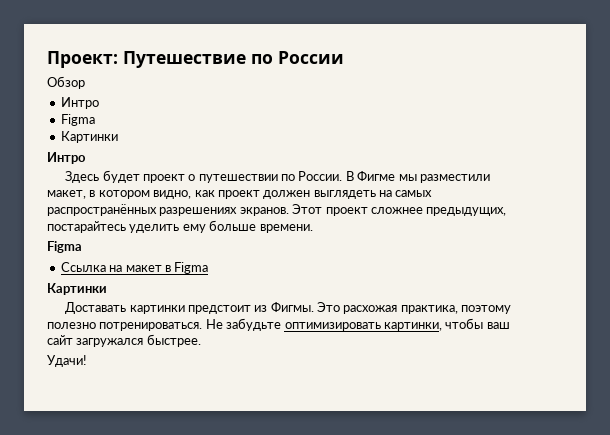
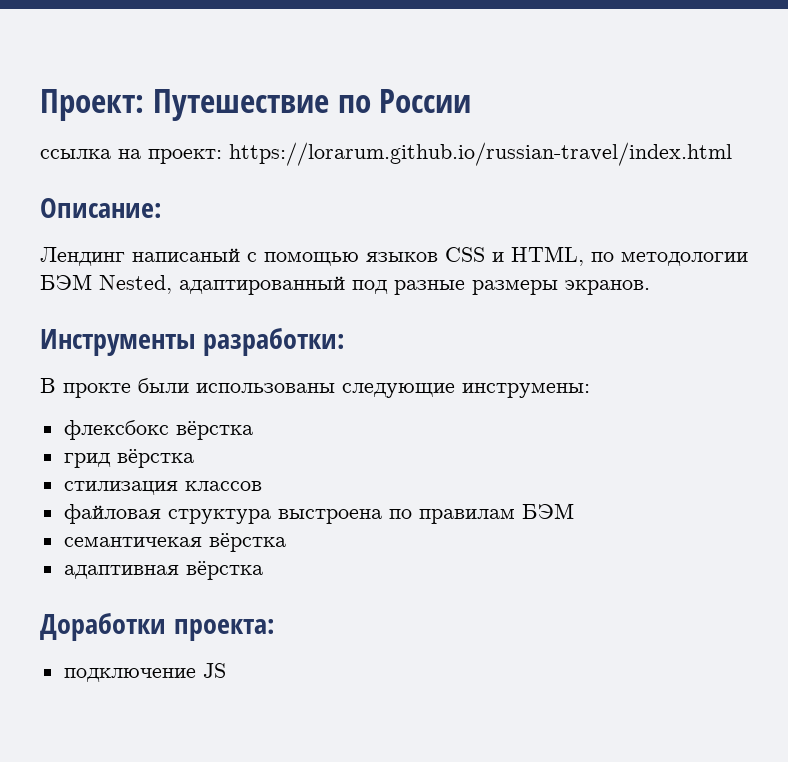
[47,76,85,89] [60,97,99,109] [60,114,95,126] [60,131,118,143] [47,152,86,164] [65,170,490,183] [47,190,433,199] [47,204,507,216] [47,220,313,233] [47,241,82,253] [60,262,209,274] [47,283,107,295] [65,302,512,314] [47,318,510,331] [47,334,201,347] [47,355,87,367] Обзор // Интро // Figma // Картинки // Интро // Здесь будет проект о путешествии по России. В Фигме мы разместили макет, в котором видно, как проект должен выглядеть на самых распространённых разрешениях экранов. Этот проект сложнее предыдущих, постарайтесь уделить ему больше времени. // Figma // Ссылка на макет в Figma // Картинки // Доставать картинки предстоит из Фигмы. Это расхожая практика, поэтому полезно потренироваться. Не забудьте оптимизировать картинки, чтобы ваш сайт загружался быстрее. // Удачи! -> [40,142,732,166] [40,198,162,218] [40,246,748,266] [40,274,650,295] [40,328,345,356] [40,378,590,398] [63,420,253,440] [63,449,194,468] [63,481,262,495] [63,503,574,524] [63,533,286,552] [63,561,263,580] [40,613,275,641] [63,663,226,682] ссылка на проект: https://lorarum.github.io/russian-travel/index.html // Описание: // Лендинг написаный с помощью языков CSS и HTML, по методологии БЭМ Nested, адаптированный под разные размеры экранов. // Инструменты разработки: // В прокте были использованы следующие инструмены: // флексбокс вёрстка // грид вёрстка // стилизация классов // файловая структура выстроена по правилам БЭМ // семантичекая вёрстка // адаптивная вёрстка // Доработки проекта: // подключение JS

